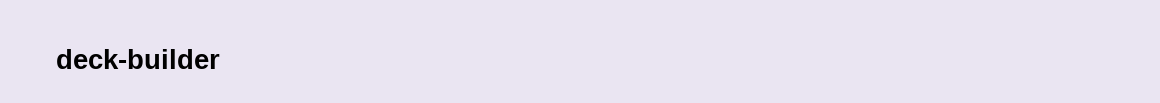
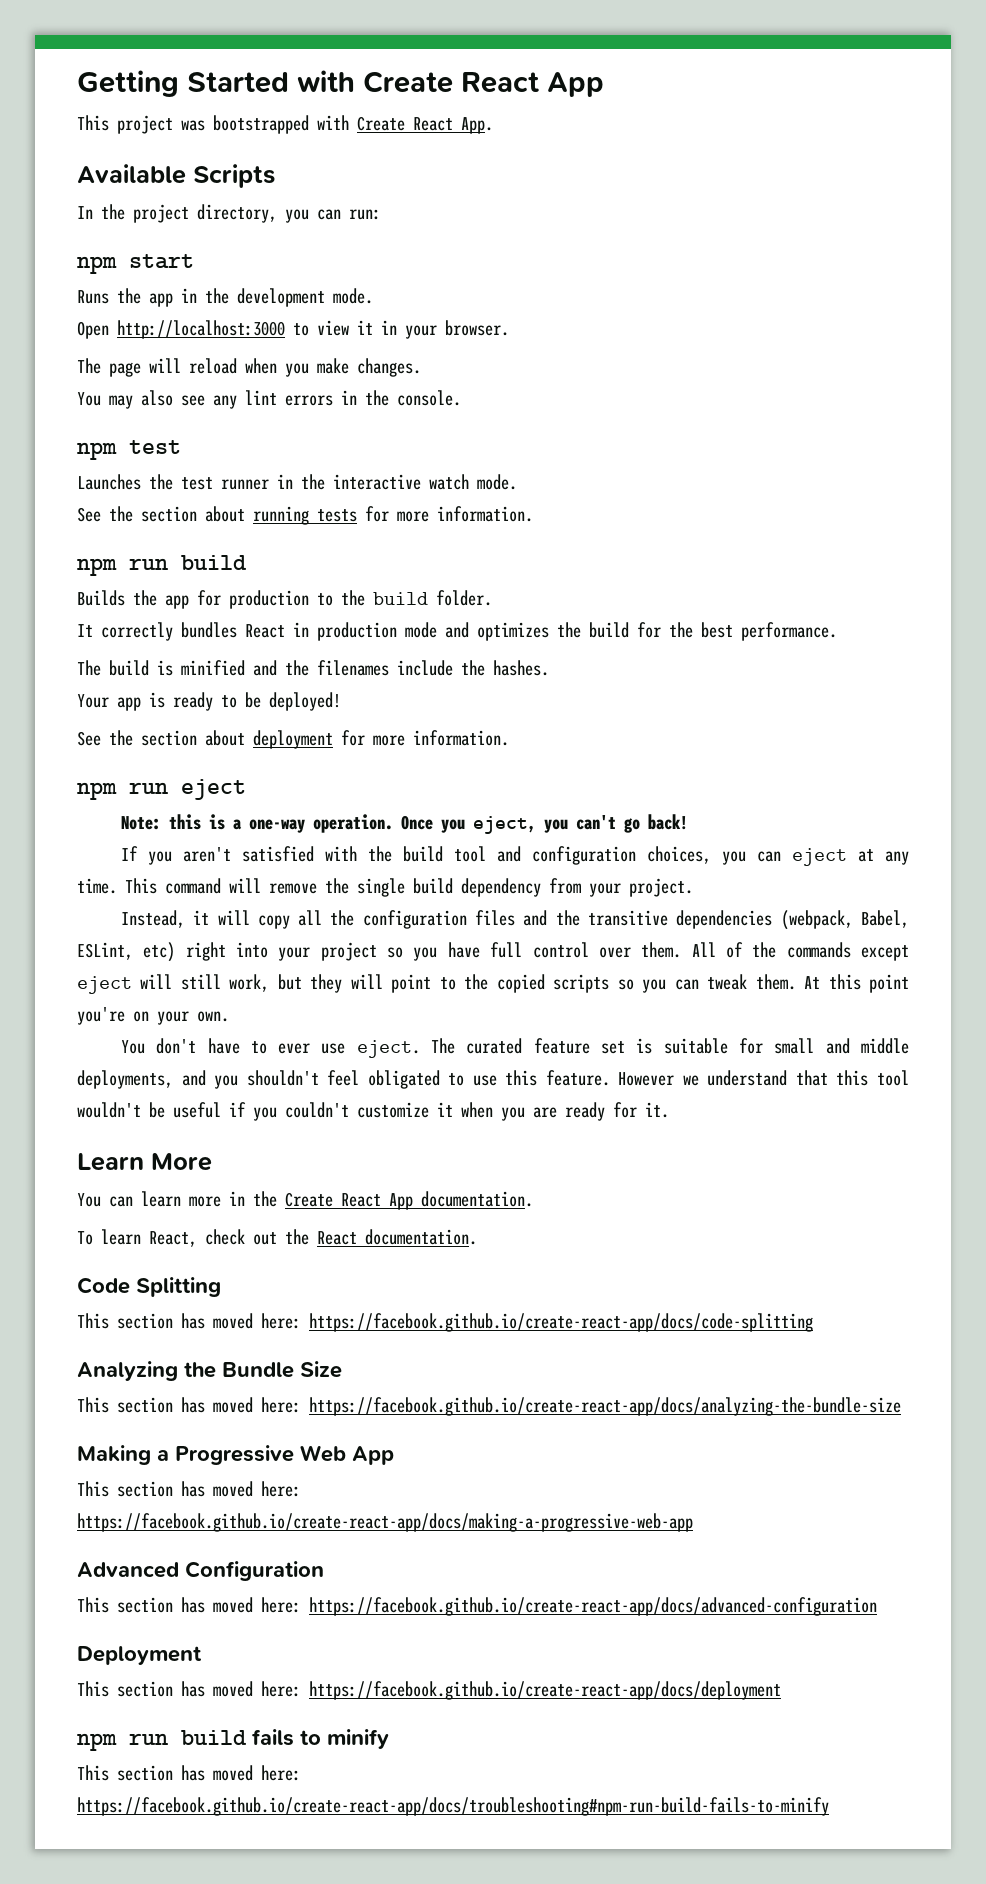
[56,49,220,69] deck-builder -> [77,70,604,97] [77,115,493,134] [77,164,275,188] [77,204,381,223] [77,254,194,274] [77,288,373,307] [77,320,509,339] [77,358,421,377] [77,390,461,409] [77,440,181,460] [77,474,517,490] [77,506,533,525] [77,555,247,576] [77,590,492,609] [77,622,837,641] [77,660,549,676] [77,692,341,711] [77,730,509,749] [77,779,246,800] [120,814,688,834] [120,846,909,866] [77,878,693,897] [120,910,909,930] [77,942,910,962] [77,974,910,994] [77,1007,229,1025] [120,1038,909,1058] [77,1070,909,1089] [77,1102,669,1121] [77,1153,212,1171] [77,1191,533,1210] [77,1229,477,1247] [77,1277,221,1297] [77,1313,813,1332] [77,1361,342,1381] [77,1397,901,1416] [77,1445,394,1465] [77,1481,301,1497] [77,1513,693,1532] [77,1561,324,1581] [77,1597,877,1616] [77,1646,202,1665] [77,1681,781,1700] [77,1729,389,1751] [77,1765,301,1781] [77,1797,829,1816] Getting Started with Create React App // This project was bootstrapped with Create React App. // Available Scripts // In the project directory, you can run: // npm start // Runs the app in the development mode. // Open http://localhost:3000 to view it in your browser. // The page will reload when you make changes. // You may also see any lint errors in the console. // npm test // Launches the test runner in the interactive watch mode. // See the section about running tests for more information. // npm run build // Builds the app for production to the build folder. // It correctly bundles React in production mode and optimizes the build for the best performance. // The build is minified and the filenames include the hashes. // Your app is ready to be deployed! // See the section about deployment for more information. // npm run eject // Note: this is a one-way operation. Once you eject, you can't go back! // If you aren't satisfied with the build tool and configuration choices, you can eject at any time. This command will remove the single build dependency from your project. // Instead, it will copy all the configuration files and the transitive dependencies (webpack, Babel, ESLint, etc) right into your project so you have full control over them. All of the commands except eject will still work, but they will point to the copied scripts so you can tweak them. At this point you're on your own. // You don't have to ever use eject. The curated feature set is suitable for small and middle deployments, and you shouldn't feel obligated to use this feature. However we understand that this tool wouldn't be useful if you couldn't customize it when you are ready for it. // Learn More // You can learn more in the Create React App documentation. // To learn React, check out the React documentation. // Code Splitting // This section has moved here: https://facebook.github.io/create-react-app/docs/code-splitting // Analyzing the Bundle Size // This section has moved here: https://facebook.github.io/create-react-app/docs/analyzing-the-bundle-size // Making a Progressive Web App // This section has moved here: https://facebook.github.io/create-react-app/docs/making-a-progressive-web-app // Advanced Configuration // This section has moved here: https://facebook.github.io/create-react-app/docs/advanced-configuration // Deployment // This section has moved here: https://facebook.github.io/create-react-app/docs/deployment // npm run build fails to minify // This section has moved here: https://facebook.github.io/create-react-app/docs/troubleshooting#npm-run-build-fails-to-minify

